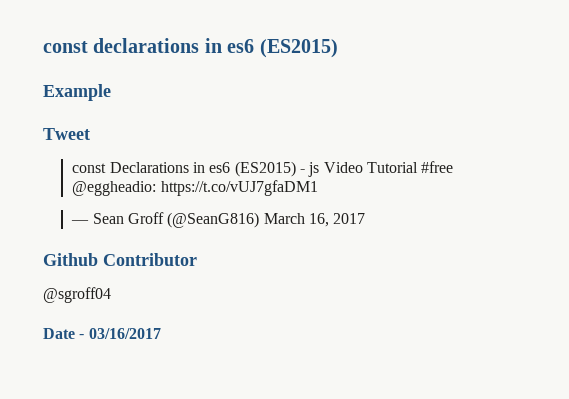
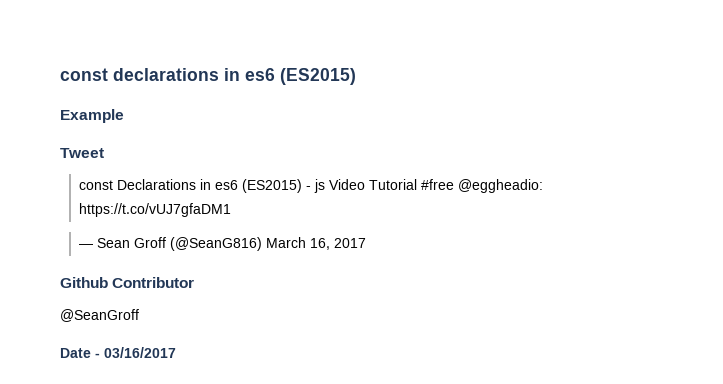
[43,287,111,303] @sgroff04 -> [60,309,139,322] @SeanGroff

